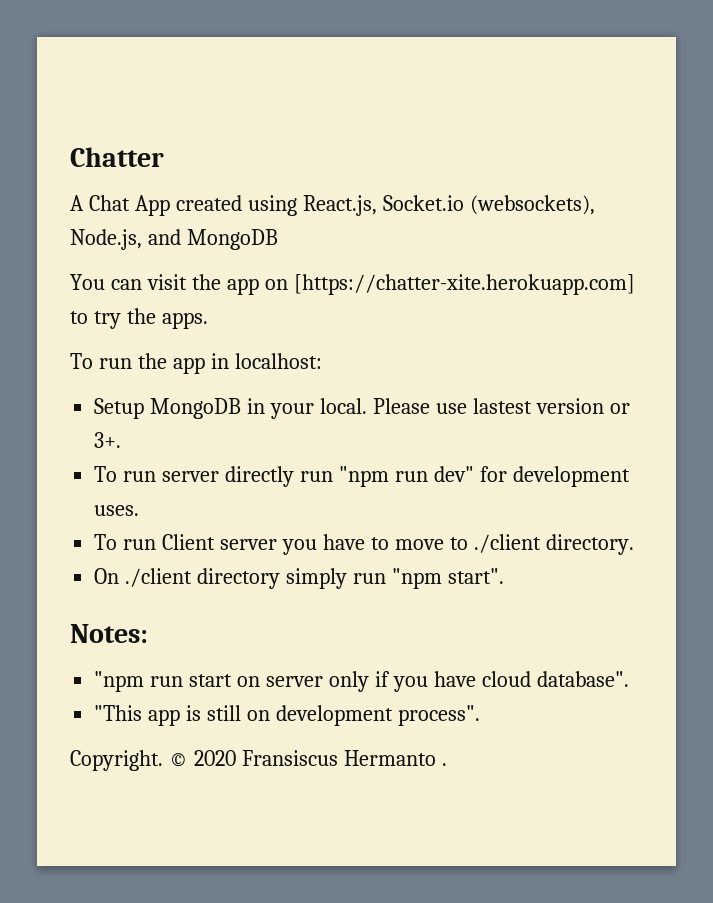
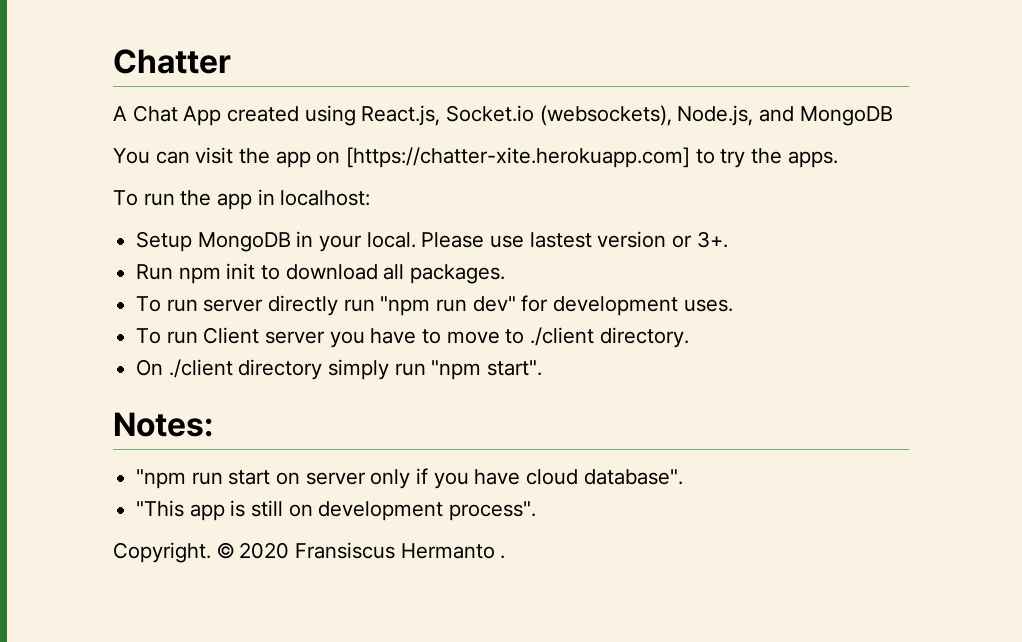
(122, 440) none -> [136,263,506,284] // Run npm init to download all packages.

